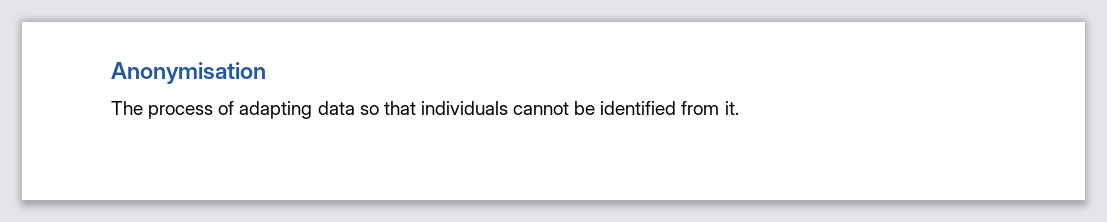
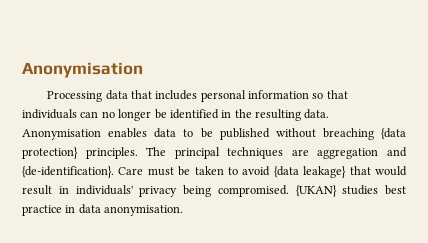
[111,101,739,119] The process of adapting data so that individuals cannot be identified from it. -> [47,90,348,102] [22,109,330,121] [22,128,406,140] [22,147,407,159] [22,166,407,178] [22,185,406,197] [22,204,184,216] Processing data that includes personal information so that individuals can no longer be identified in the resulting data. Anonymisation enables data to be published without breaching {data protection} principles. The principal techniques are aggregation and {de-identification}. Care must be taken to avoid {data leakage} that would result in individuals' privacy being compromised. {UKAN} studies best practice in data anonymisation.

